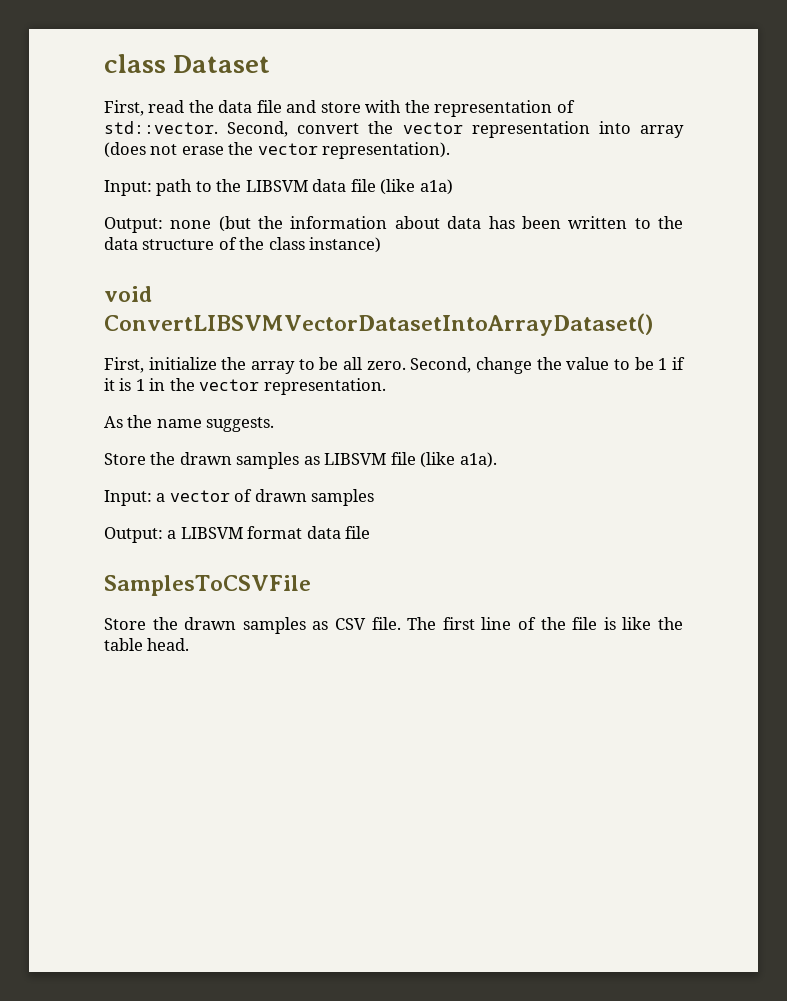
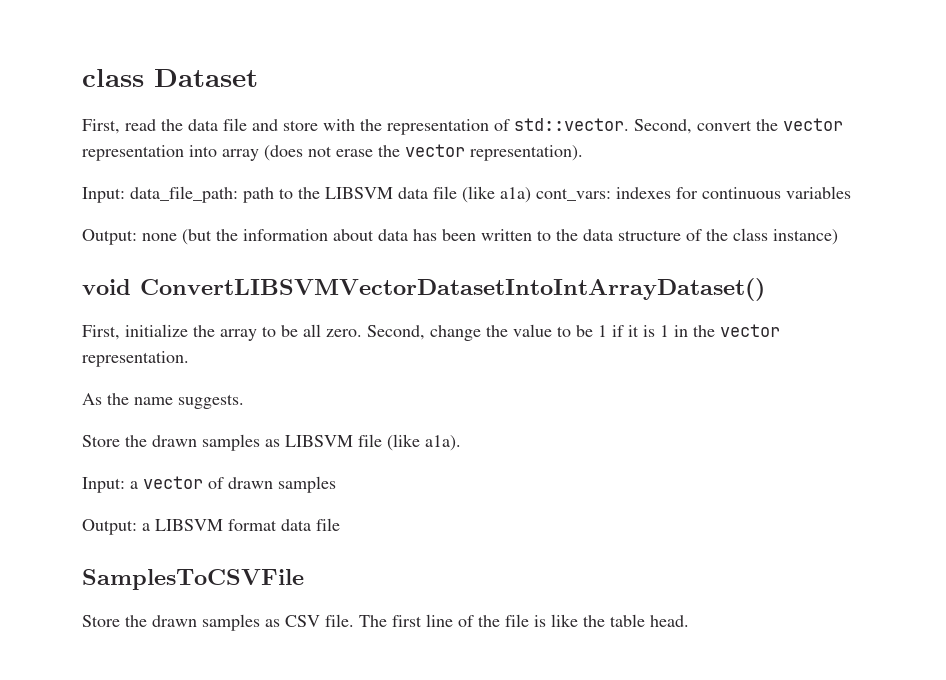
(152, 188) none -> [130,186,238,203] data_file_path:
(453, 187) none -> [536,186,851,201] cont_vars: indexes for continuous variables
[104,313,653,336] ConvertLIBSVMVectorDatasetIntoArrayDataset() -> [140,278,765,301] ConvertLIBSVMVectorDatasetIntoIntArrayDataset()

